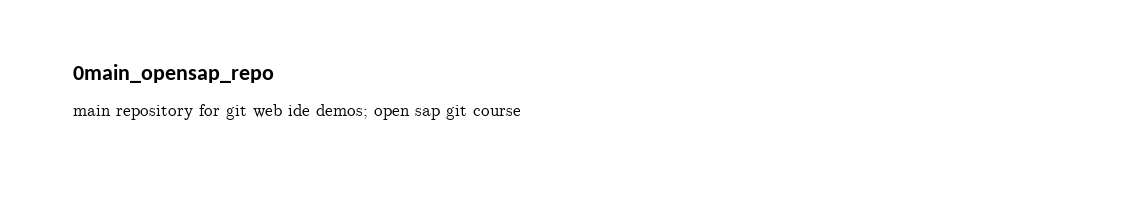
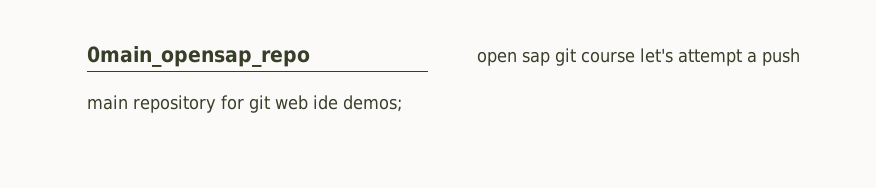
(521, 112) none -> [640,48,800,66] let's attempt a push

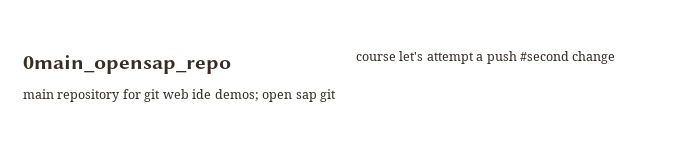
(800, 57) none -> [519,51,616,64] #second change

